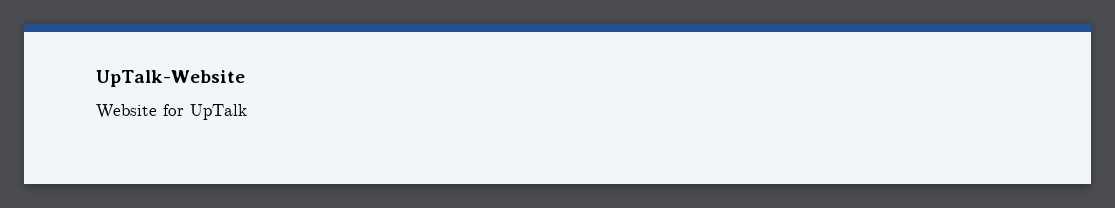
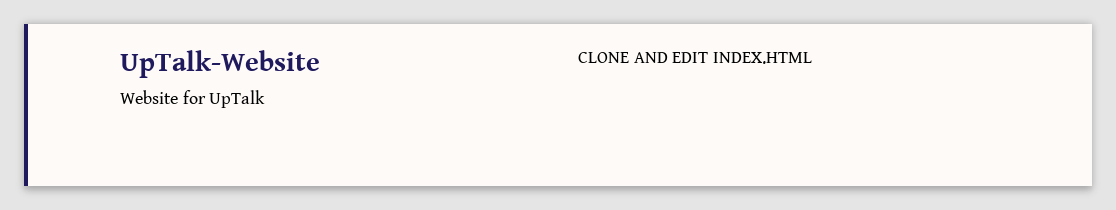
(247, 112) none -> [578,52,813,64] // CLONE AND EDIT INDEX.HTML

